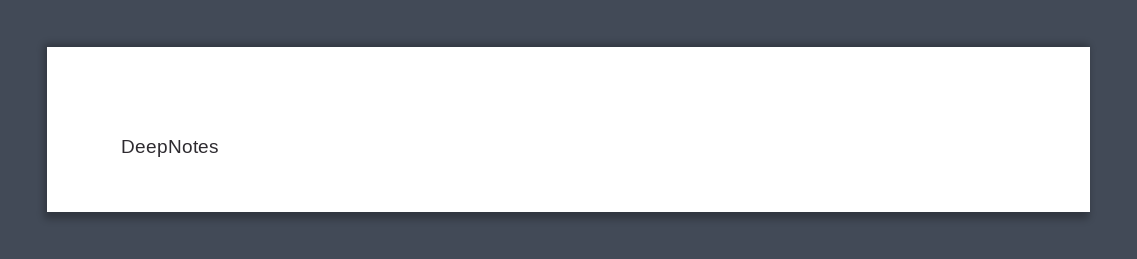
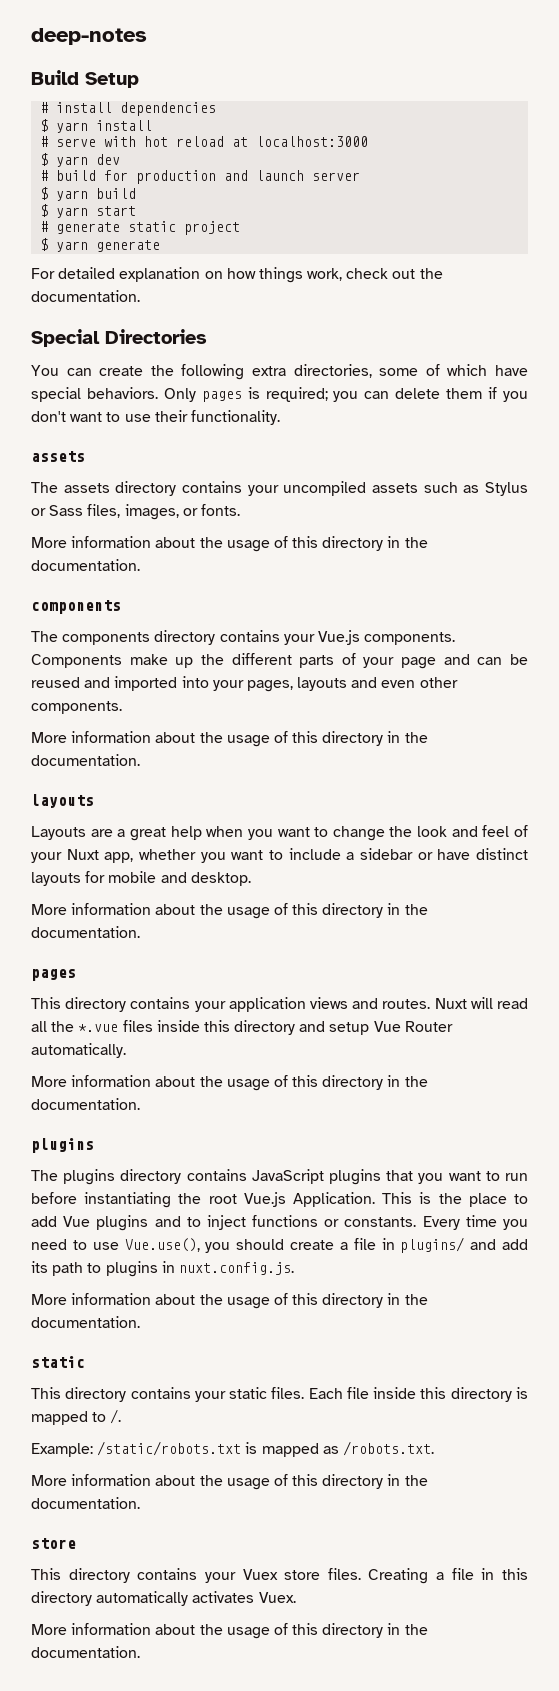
[121,140,219,157] DeepNotes -> [31,28,147,45] [31,70,139,88] [40,102,217,116] [40,119,153,133] [40,136,369,147] [40,153,121,167] [40,170,361,184] [40,187,137,201] [40,204,137,218] [40,221,241,235] [40,238,161,252] [31,267,443,283] [31,290,140,302] [31,329,207,347] [31,364,528,380] [31,387,529,402] [31,410,280,425] [31,451,85,462] [31,481,528,496] [31,504,240,520] [31,536,428,552] [31,559,140,571] [31,600,121,614] [31,630,456,645] [31,653,528,669] [31,676,458,692] [31,701,122,714] [31,731,428,747] [31,754,140,766] [31,794,94,808] [31,825,529,841] [31,848,528,863] [31,871,251,886] [31,903,428,919] [31,926,140,938] [31,969,76,981] [31,997,528,1012] [31,1020,453,1035] [31,1043,126,1058] [31,1075,428,1091] [31,1098,140,1110] [31,1138,94,1153] [31,1169,528,1185] [31,1192,528,1208] [31,1215,528,1231] [31,1237,528,1253] [31,1261,294,1277] [31,1293,428,1309] [31,1316,140,1328] [31,1356,85,1368] [31,1387,528,1402] [31,1409,122,1425] [31,1441,434,1457] [31,1474,428,1490] [31,1497,140,1509] [31,1538,76,1549] [31,1568,528,1584] [31,1591,296,1606] [31,1623,428,1639] [31,1646,140,1658] deep-notes // Build Setup // # install dependencies // $ yarn install // # serve with hot reload at localhost:3000 // $ yarn dev // # build for production and launch server // $ yarn build // $ yarn start // # generate static project // $ yarn generate // For detailed explanation on how things work, check out the documentation. // Special Directories // You can create the following extra directories, some of which have special behaviors. Only pages is required; you can delete them if you don't want to use their functionality. // assets // The assets directory contains your uncompiled assets such as Stylus or Sass files, images, or fonts. // More information about the usage of this directory in the documentation. // components // The components directory contains your Vue.js components. Components make up the different parts of your page and can be reused and imported into your pages, layouts and even other components. // More information about the usage of this directory in the documentation. // layouts // Layouts are a great help when you want to change the look and feel of your Nuxt app, whether you want to include a sidebar or have distinct layouts for mobile and desktop. // More information about the usage of this directory in the documentation. // pages // This directory contains your application views and routes. Nuxt will read all the *.vue files inside this directory and setup Vue Router automatically. // More information about the usage of this directory in the documentation. // plugins // The plugins directory contains JavaScript plugins that you want to run before instantiating the root Vue.js Application. This is the place to add Vue plugins and to inject functions or constants. Every time you need to use Vue.use(), you should create a file in plugins/ and add its path to plugins in nuxt.config.js. // More information about the usage of this directory in the documentation. // static // This directory contains your static files. Each file inside this directory is mapped to /. // Example: /static/robots.txt is mapped as /robots.txt. // More information about the usage of this directory in the documentation. // store // This directory contains your Vuex store files. Creating a file in this directory automatically activates Vuex. // More information about the usage of this directory in the documentation.

